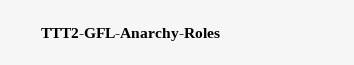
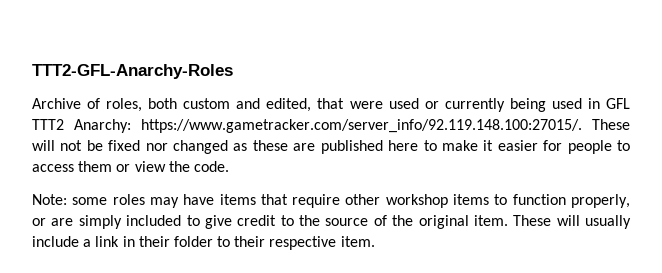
(220, 34) none -> [32,98,630,112] [32,119,630,133] [32,140,631,154] [32,161,229,172] [32,194,631,208] [32,215,631,229] [32,236,375,250] // Archive of roles, both custom and edited, that were used or currently being used in GFL TTT2 Anarchy: https://www.gametracker.com/server_info/92.119.148.100:27015/. These will not be fixed nor changed as these are published here to make it easier for people to access them or view the code. // Note: some roles may have items that require other workshop items to function properly, or are simply included to give credit to the source of the original item. These will usually include a link in their folder to their respective item.

